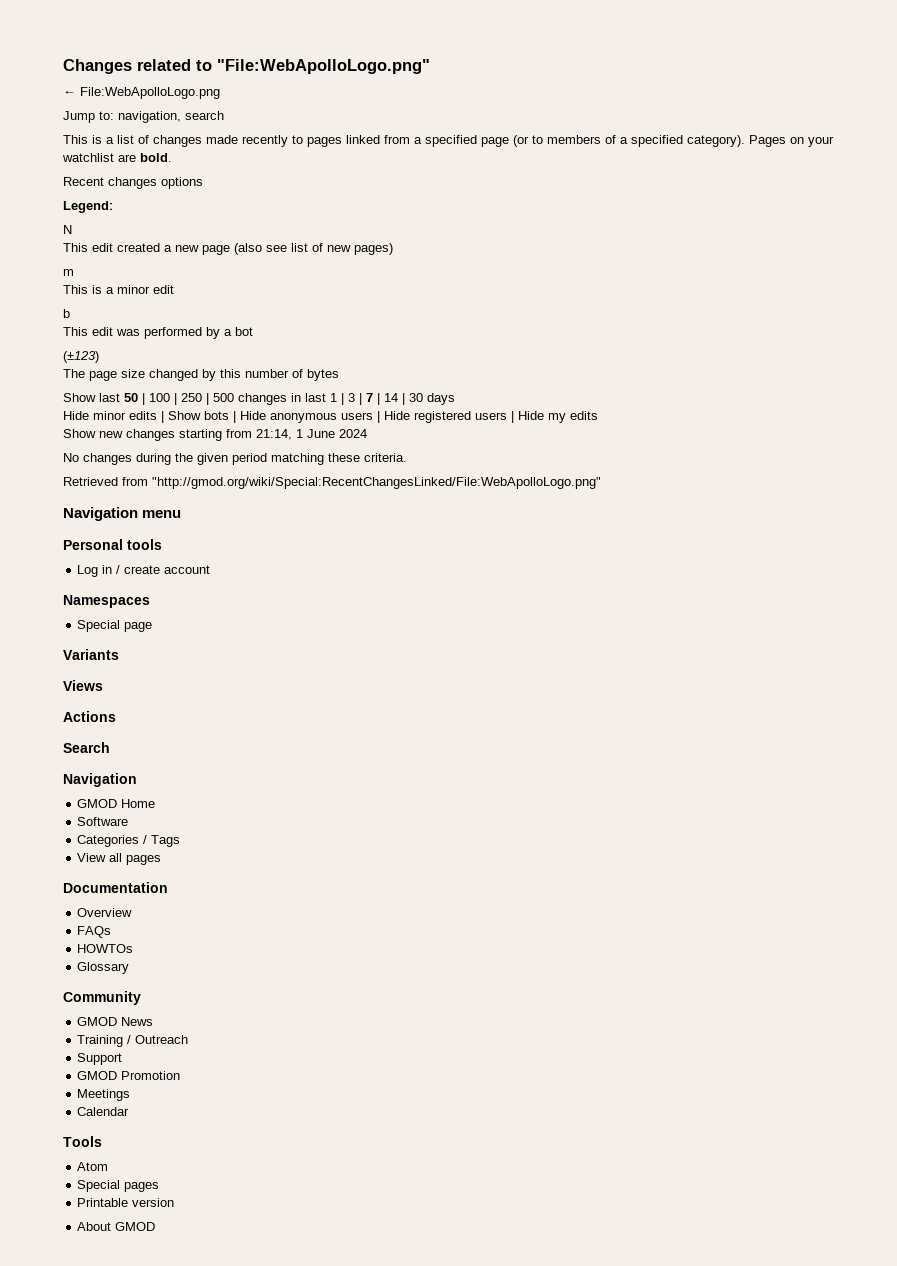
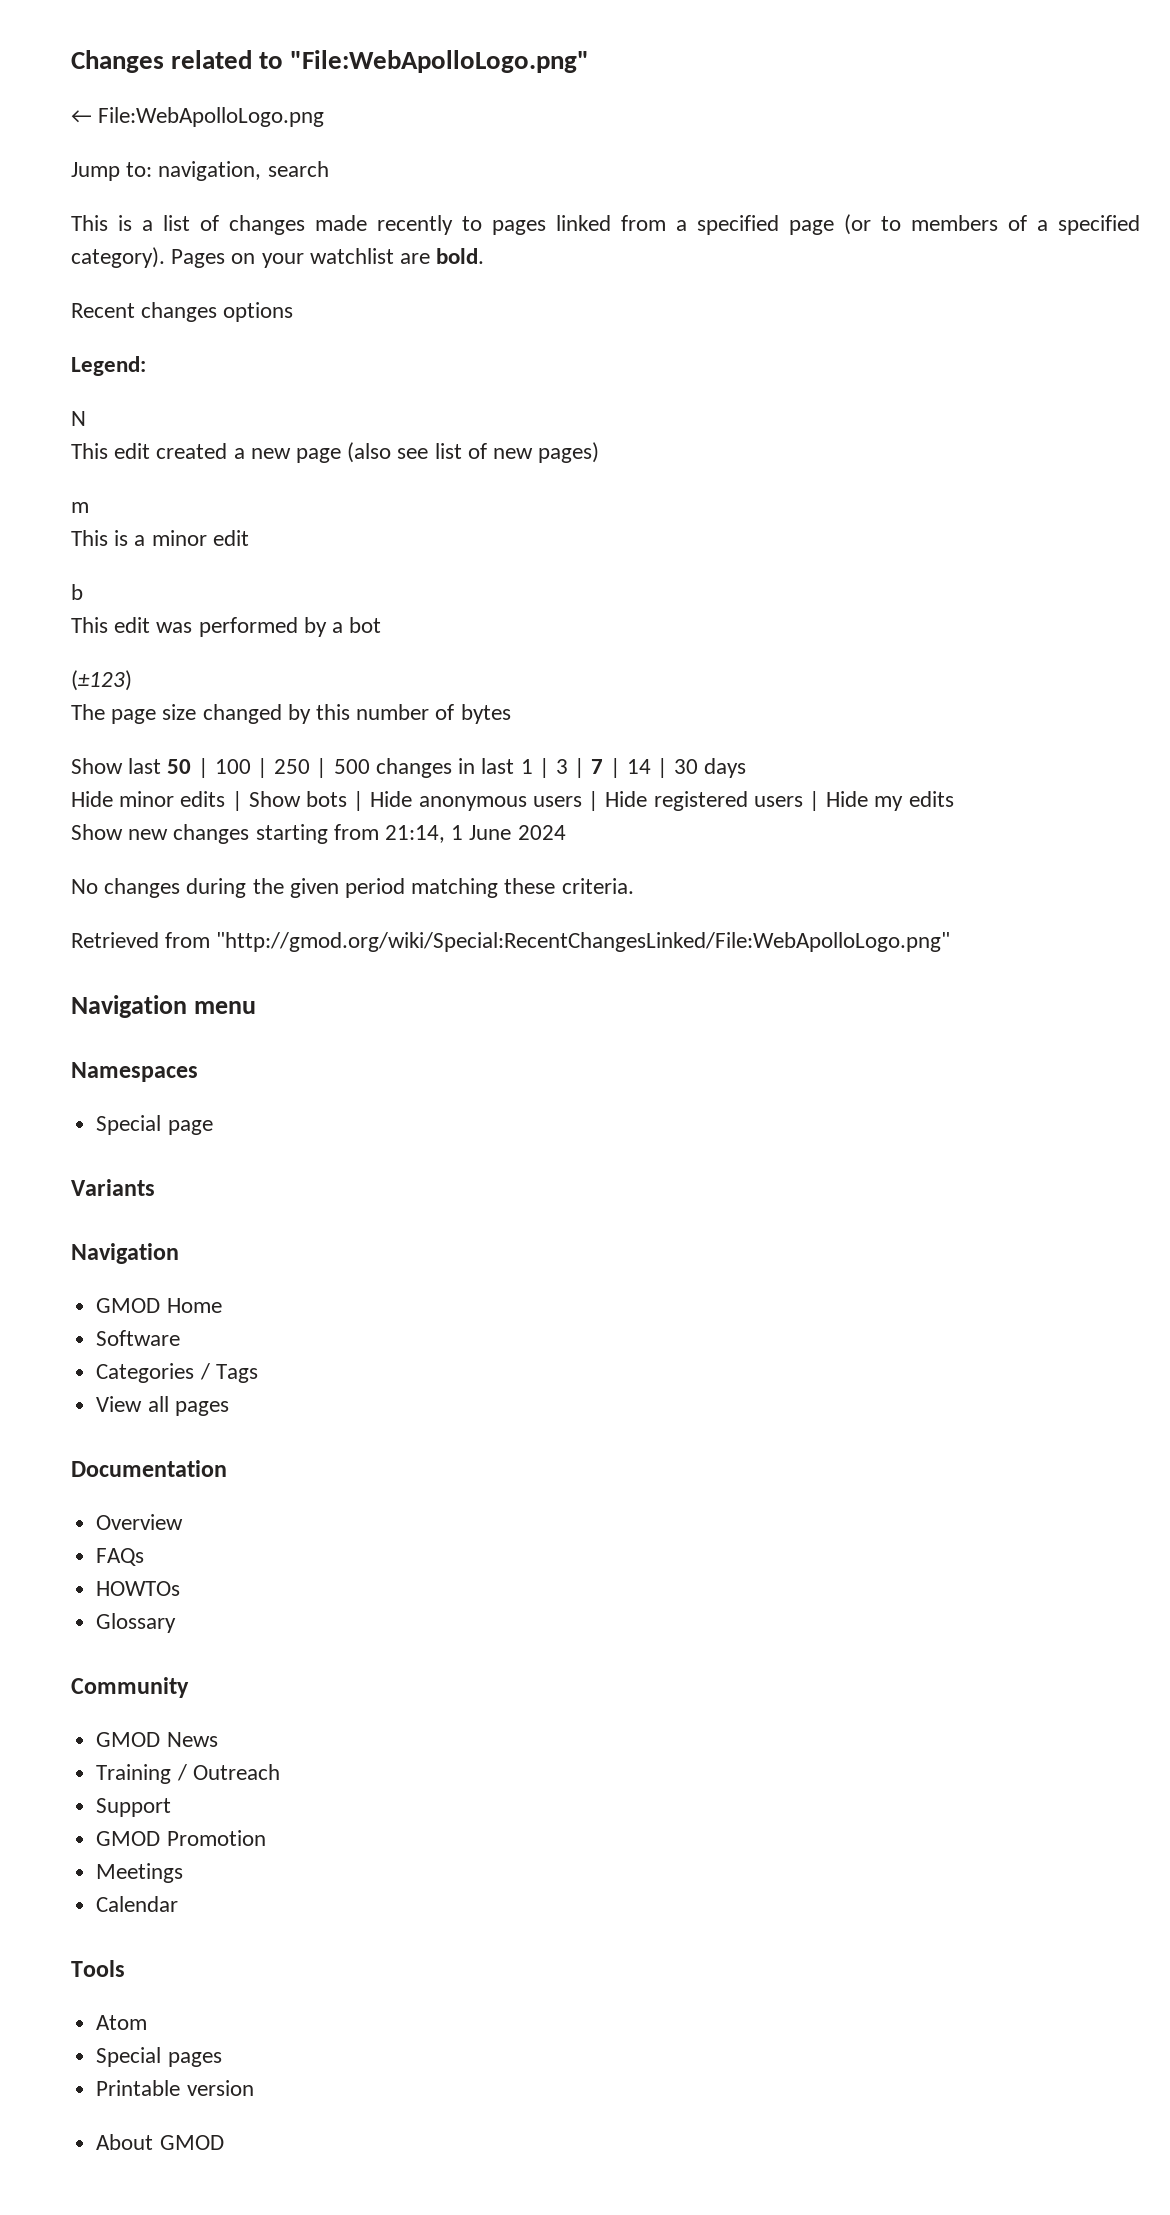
[63,539,162,550] [77,565,211,577] // Personal tools // Log in / create account -> (256, 1007) none
[63,680,103,691] [63,711,116,722] [63,742,110,753] // Views // Actions // Search -> (155, 1187) none

